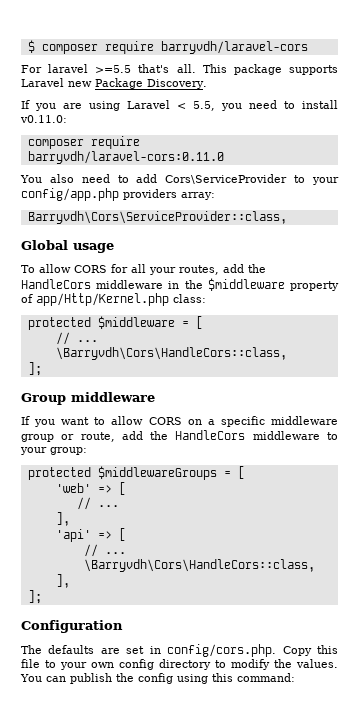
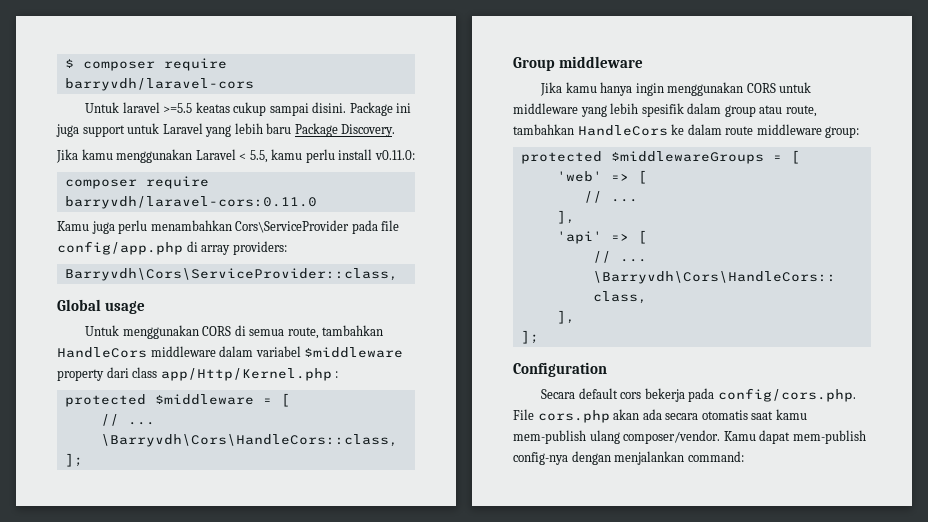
[21,65,42,73] For -> [85,102,120,113] Untuk
[138,64,338,75] [21,78,207,89] [21,100,295,111] that's all. This package supports Laravel new Package Discovery. // If you are using Laravel < 5.5, you need to -> [195,102,412,116] [56,123,396,137] [56,149,335,163] keatas cukup sampai disini. Package ini juga support untuk Laravel yang lebih baru Package Discovery. // Jika kamu menggunakan Laravel < 5.5, kamu perlu
[20,174,339,185] [21,188,215,201] [27,211,287,224] [21,240,114,253] [21,264,266,275] [21,278,339,291] [21,293,206,306] You also need to add Cors\ServiceProvider to your config/app.php providers array: // Barryvdh\Cors\ServiceProvider::class, // Global usage // To allow CORS for all your routes, add the HandleCors middleware in the $middleware property of app/Http/Kernel.php class: -> [57,220,400,234] [57,241,287,255] [64,268,398,281] [57,299,146,314] [85,325,384,339] [57,346,404,358] [57,367,339,381] Kamu juga perlu menambahkan Cors\ServiceProvider pada file config/app.php di array providers: // Barryvdh\Cors\ServiceProvider::class, // Global usage // Untuk menggunakan CORS di semua route, tambahkan HandleCors middleware dalam variabel $middleware property dari class app/Http/Kernel.php :
[21,416,338,427] [21,430,338,442] [20,447,47,455] If you want to allow CORS on a specific middleware group or route, add the HandleCors middleware to your -> [540,82,812,96] [513,103,817,117] [513,124,822,136] Jika kamu hanya ingin menggunakan CORS untuk middleware yang lebih spesifik dalam group atau route, tambahkan HandleCors ke dalam route middleware
[21,644,338,657] [21,659,338,670] [20,673,233,684] The defaults are set in config/cors.php. Copy this file to your own config directory to modify the values. You can publish the config using this -> [541,388,856,402] [513,409,807,423] [513,430,866,444] [513,451,685,465] Secara default cors bekerja pada config/cors.php. File cors.php akan ada secara otomatis saat kamu mem-publish ulang composer/vendor. Kamu dapat mem-publish config-nya dengan menjalankan

